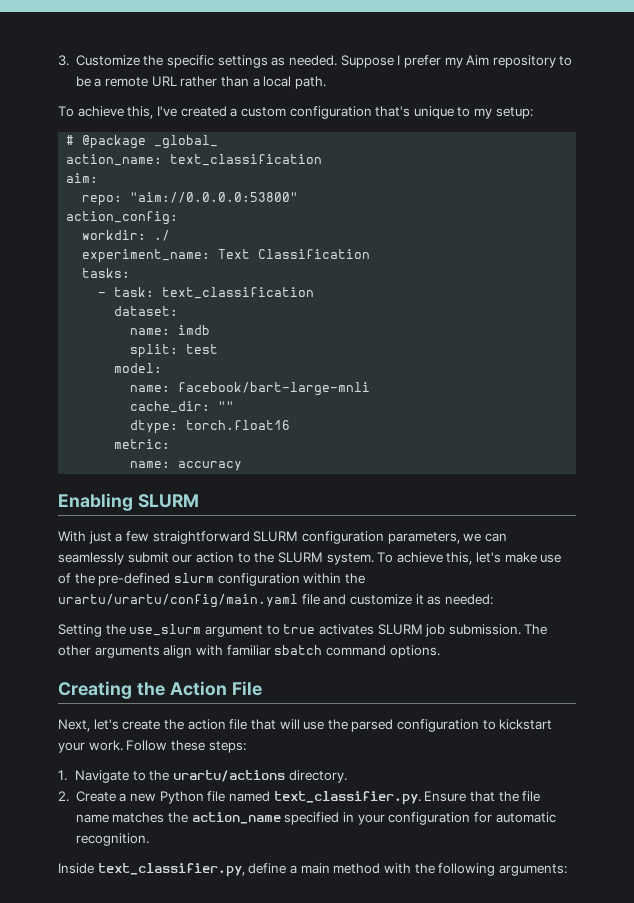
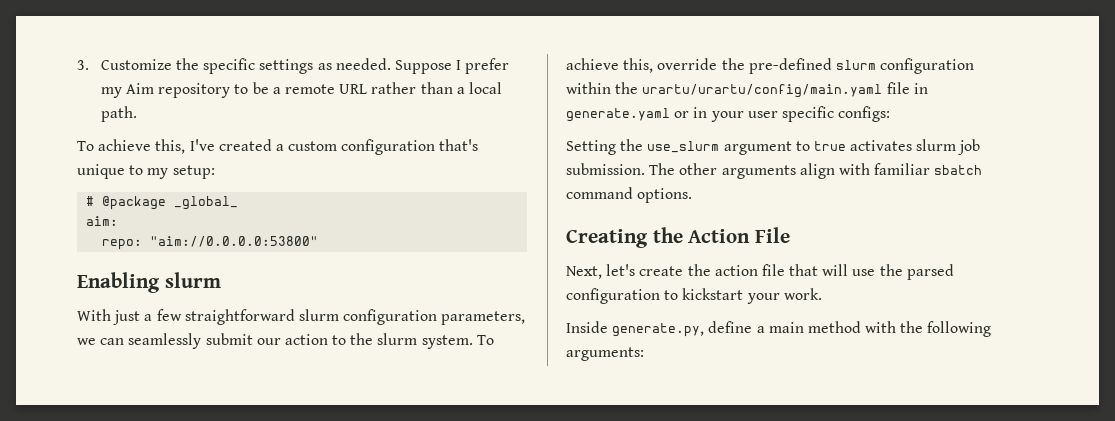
[66,154,323,166] // action_name: text_classification -> (239, 203) none
[66,211,179,225] [82,230,171,241] [82,249,371,263] [82,268,131,278] [98,287,315,299] [114,306,179,316] [130,325,211,335] [130,344,219,358] [114,363,163,373] [130,382,371,396] [130,401,235,413] [130,420,291,434] [114,439,171,449] [130,461,243,471] // action_config: // workdir: ./ // experiment_name: Text Classification // tasks: // - task: text_classification // dataset: // name: imdb // split: test // model: // name: facebook/bart-large-mnli // cache_dir: "" // dtype: torch.float16 // metric: // name: accuracy -> (319, 241) none
[137,494,199,508] SLURM -> [164,272,221,288] slurm
[253,531,299,542] SLURM -> [298,309,339,321] slurm
[277,552,323,563] SLURM -> [377,333,418,345] slurm
[476,552,562,563] [58,573,71,584] let's make use of -> [657,58,718,70] override
[323,594,493,605] and customize it as needed: -> [913,83,928,94] [566,106,891,122] in generate.yaml or in your user specific configs:
[377,624,423,635] SLURM -> [916,139,957,151] slurm
[126,740,246,753] [58,770,347,783] [58,791,541,805] [75,812,556,825] [75,833,149,846] Follow these steps: // 1. Navigate to the urartu/actions directory. // 2. Create a new Python file named text_classifier.py. Ensure that the file name matches the action_name specified in your configuration for automatic recognition. -> (822, 294) none
[97,863,245,877] text_classifier.py, -> [612,323,705,337] generate.py,

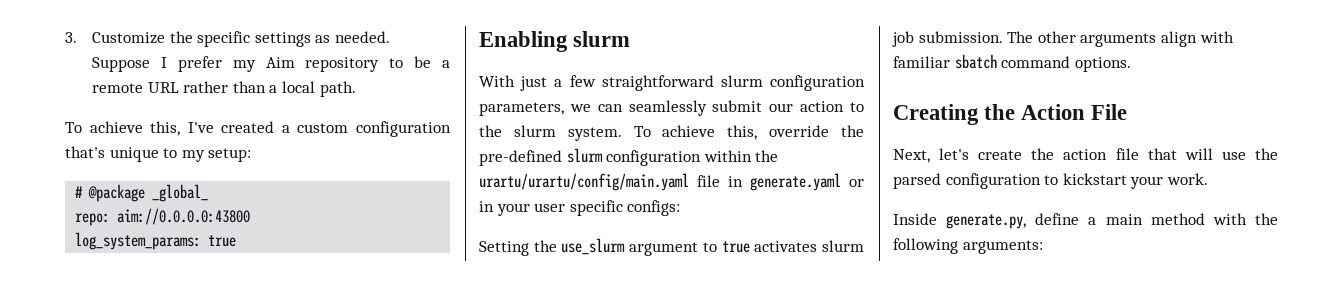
[86,216,119,226] [102,236,319,250] aim: // repo: "aim://0.0.0.0:53800" -> [75,208,251,226] [75,232,237,250] repo: aim://0.0.0.0:43800 // log_system_params: true

